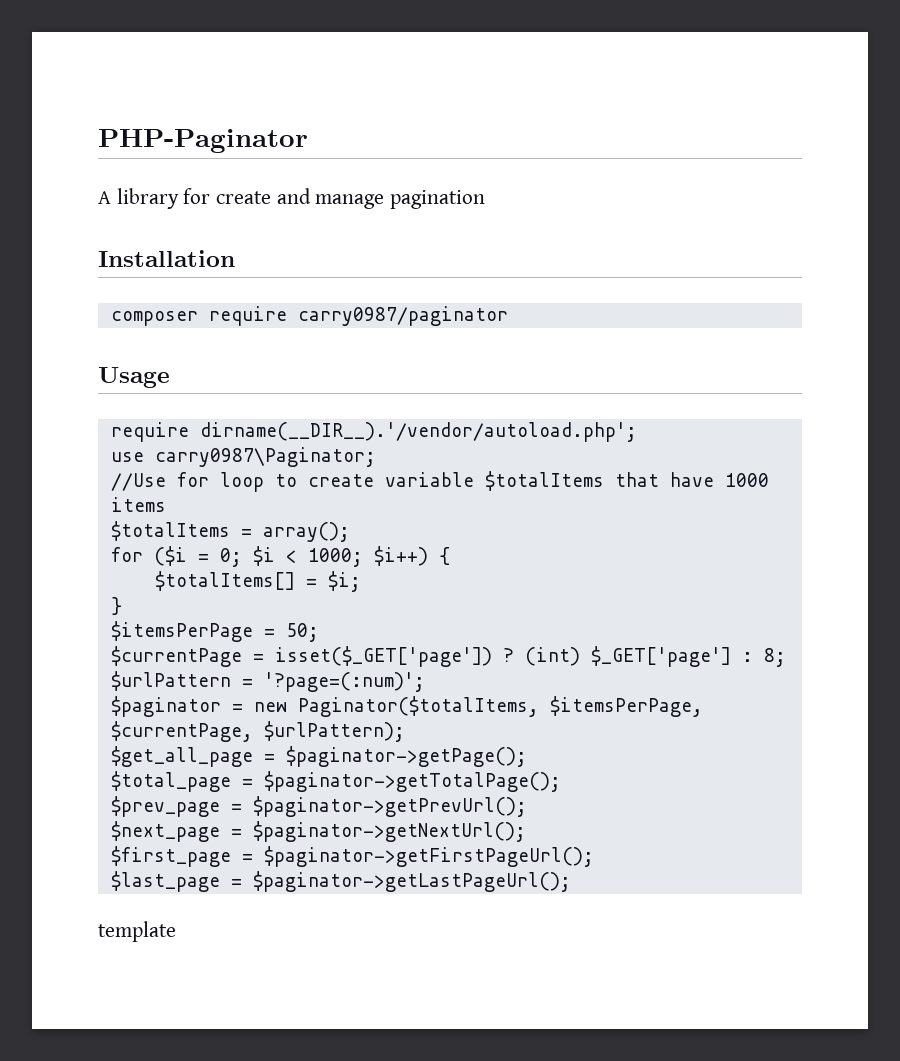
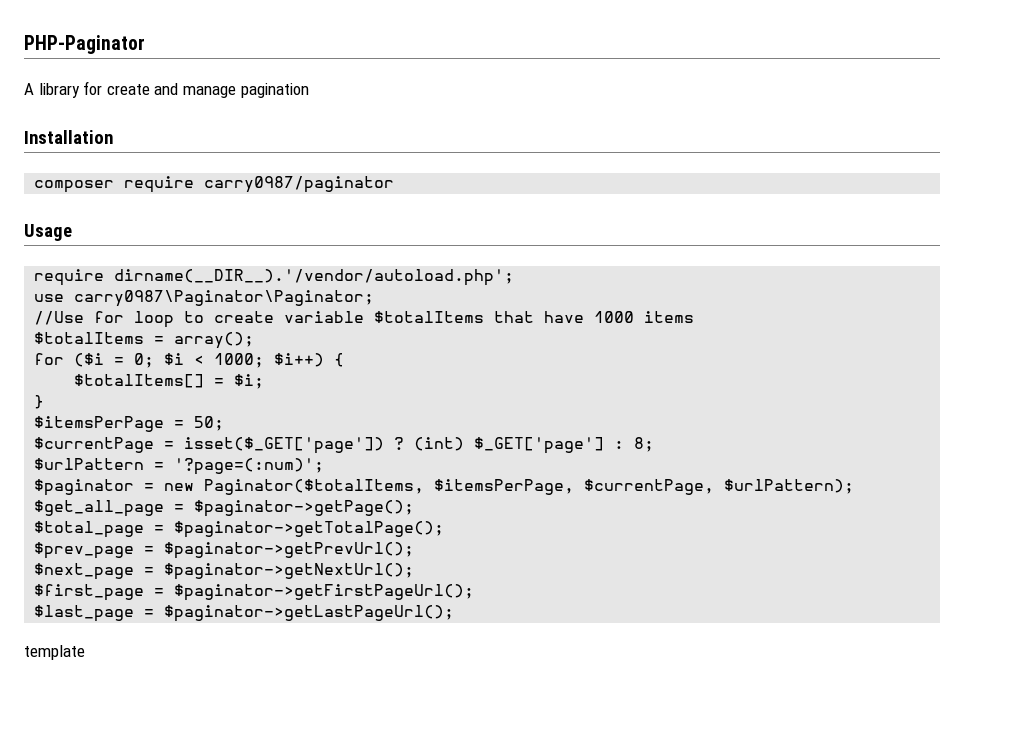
[154,447,376,467] carry0987\Paginator; -> [74,290,375,307] carry0987\Paginator\Paginator;

